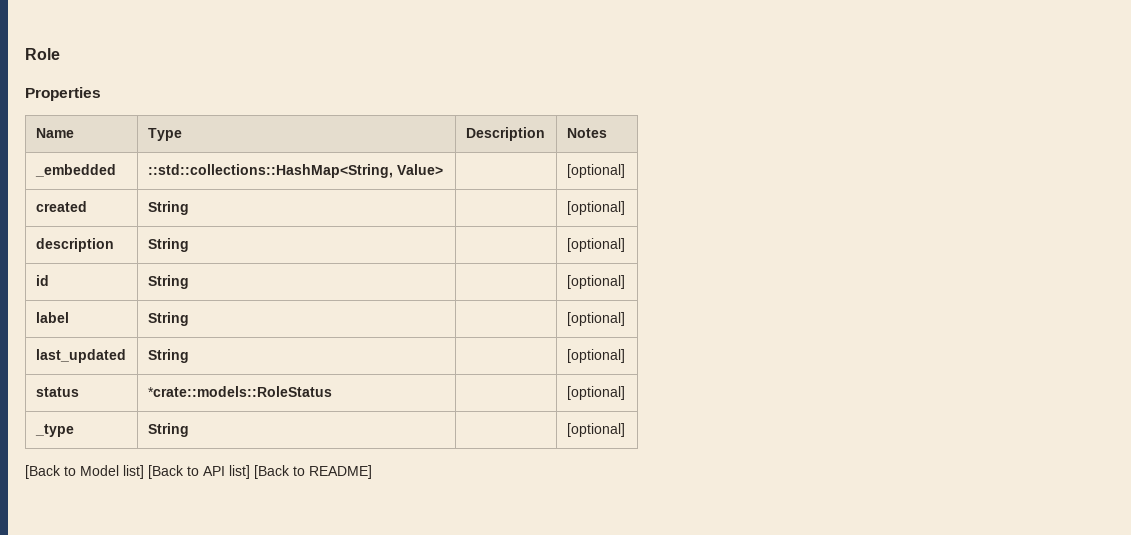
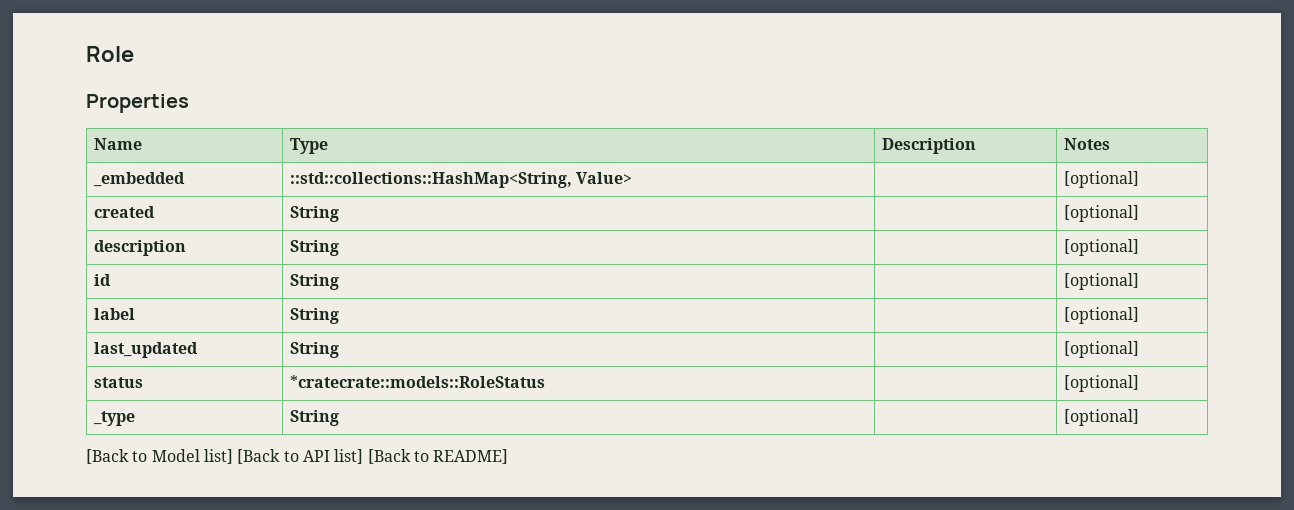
[147,386,332,397] *crate::models::RoleStatus -> [289,375,545,388] *cratecrate::models::RoleStatus

